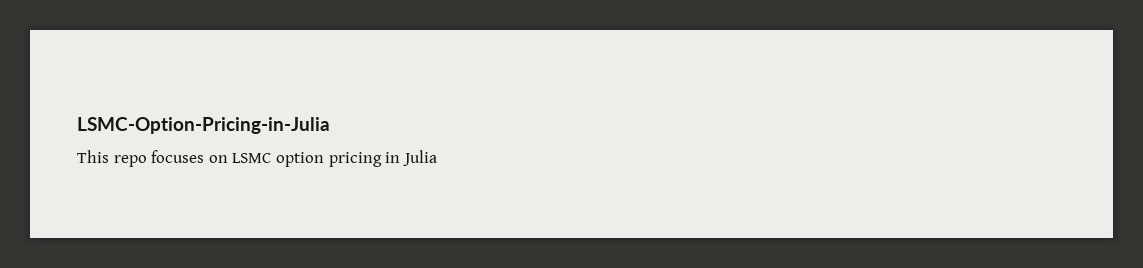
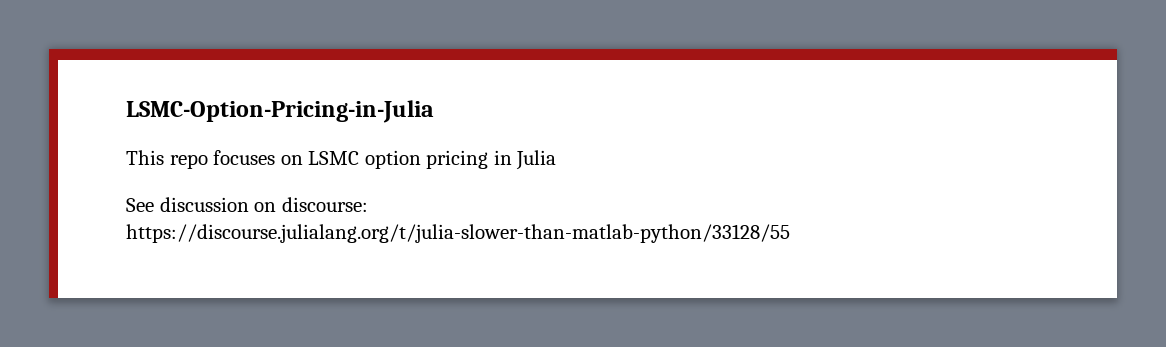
(437, 158) none -> [126,197,368,212] [126,224,790,243] // See discussion on discourse: https://discourse.julialang.org/t/julia-slower-than-matlab-python/33128/55

